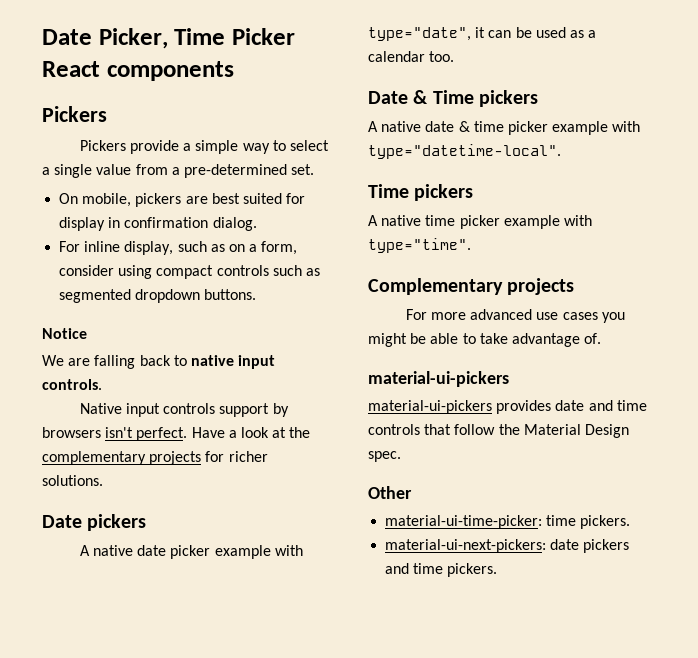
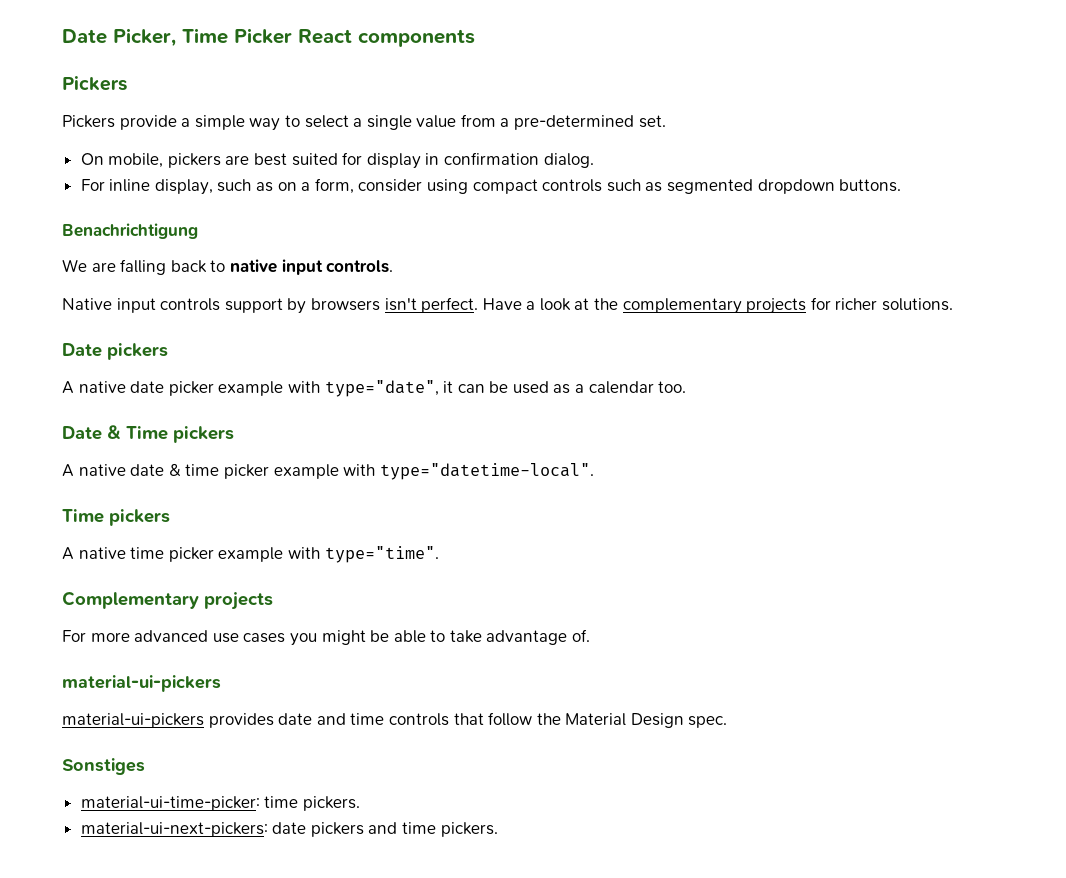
[42,328,87,339] Notice -> [62,223,198,239] Benachrichtigung
[368,486,412,499] Other -> [62,758,145,775] Sonstiges

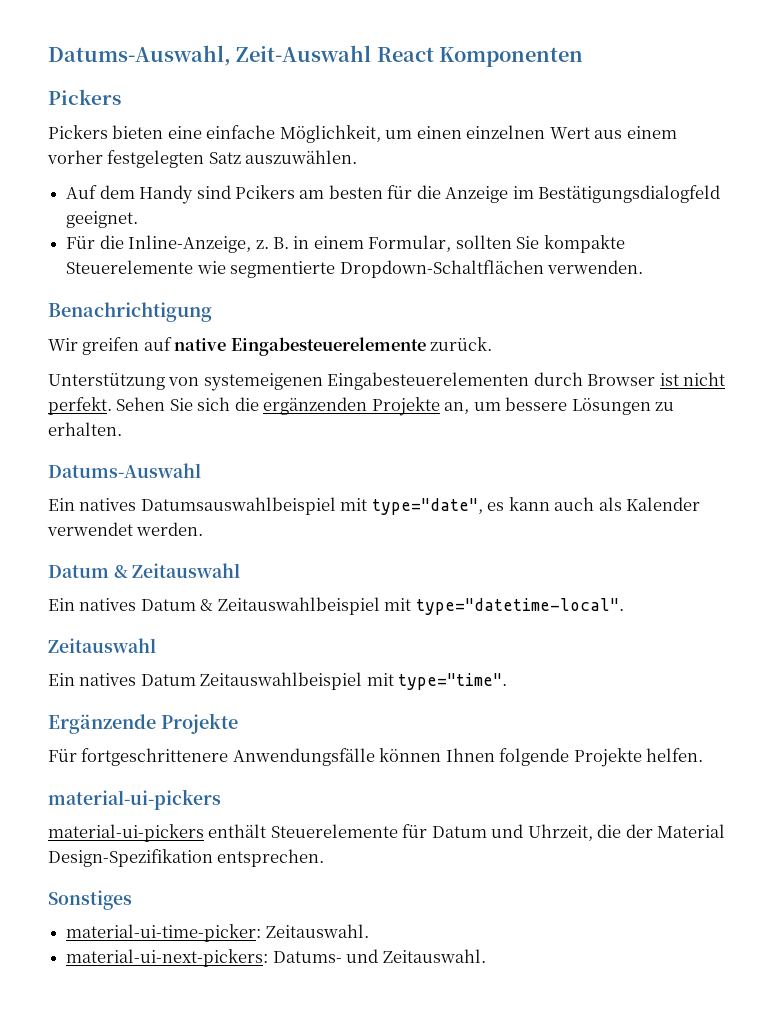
[62,28,475,47] [62,76,127,91] [62,114,666,131] [80,152,594,169] [80,178,902,195] [62,223,198,239] [62,259,394,275] [62,297,954,314] [62,343,168,360] [62,380,687,397] [62,425,234,443] [62,463,594,480] [62,509,170,526] [62,546,439,563] [62,591,273,610] [62,629,591,646] [62,675,221,692] [62,712,728,728] Date Picker, Time Picker React components // Pickers // Pickers provide a simple way to select a single value from a pre-determined set. // On mobile, pickers are best suited for display in confirmation dialog. // For inline display, such as on a form, consider using compact controls such as segmented dropdown buttons. // Benachrichtigung // We are falling back to native input controls. // Native input controls support by browsers isn't perfect. Have a look at the complementary projects for richer solutions. // Date pickers // A native date picker example with type="date", it can be used as a calendar too. // Date & Time pickers // A native date & time picker example with type="datetime-local". // Time pickers // A native time picker example with type="time". // Complementary projects // For more advanced use cases you might be able to take advantage of. // material-ui-pickers // material-ui-pickers provides date and time controls that follow the Material Design spec. -> [48,45,584,67] [48,89,121,105] [48,125,677,143] [47,150,358,168] [66,185,721,204] [66,211,139,228] [66,235,625,253] [66,260,643,278] [48,302,212,322] [48,337,493,356] [48,372,726,391] [48,397,675,416] [48,422,122,436] [48,463,201,478] [48,497,701,515] [47,522,204,536] [48,563,241,578] [48,597,624,615] [48,638,156,653] [48,672,508,690] [48,713,238,734] [48,748,704,767] [48,789,221,810] [48,824,726,842] [48,849,325,867] Datums-Auswahl, Zeit-Auswahl React Komponenten // Pickers // Pickers bieten eine einfache Möglichkeit, um einen einzelnen Wert aus einem vorher festgelegten Satz auszuwählen. // Auf dem Handy sind Pcikers am besten für die Anzeige im Bestätigungsdialogfeld geeignet. // Für die Inline-Anzeige, z. B. in einem Formular, sollten Sie kompakte Steuerelemente wie segmentierte Dropdown-Schaltflächen verwenden. // Benachrichtigung // Wir greifen auf native Eingabesteuerelemente zurück. // Unterstützung von systemeigenen Eingabesteuerelementen durch Browser ist nicht perfekt. Sehen Sie sich die ergänzenden Projekte an, um bessere Lösungen zu erhalten. // Datums-Auswahl // Ein natives Datumsauswahlbeispiel mit type="date", es kann auch als Kalender verwendet werden. // Datum & Zeitauswahl // Ein natives Datum & Zeitauswahlbeispiel mit type="datetime-local". // Zeitauswahl // Ein natives Datum Zeitauswahlbeispiel mit type="time". // Ergänzende Projekte // Für fortgeschrittenere Anwendungsfälle können Ihnen folgende Projekte helfen. // material-ui-pickers // material-ui-pickers enthält Steuerelemente für Datum und Uhrzeit, die der Material Design-Spezifikation entsprechen.
[264,796,360,811] time pickers. -> [265,924,369,938] Zeitauswahl.
[272,822,498,837] date pickers and time pickers. -> [272,949,486,963] Datums- und Zeitauswahl.

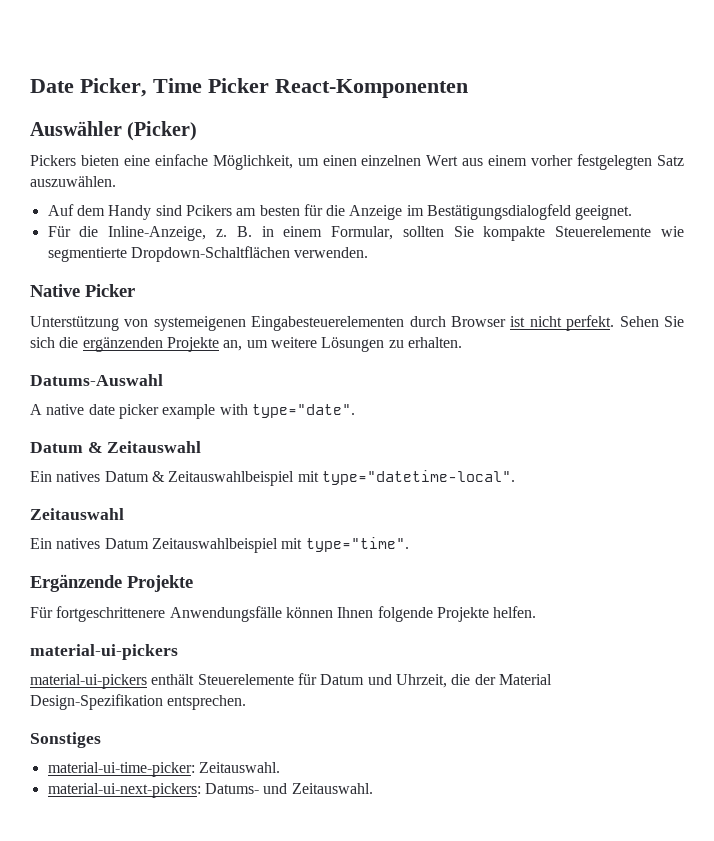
[48,45,584,67] [48,89,121,105] Datums-Auswahl, Zeit-Auswahl React Komponenten // Pickers -> [30,78,468,98] [30,121,198,141] Date Picker, Time Picker React-Komponenten // Auswähler (Picker)
[48,302,212,322] [48,337,493,356] Benachrichtigung // Wir greifen auf native Eingabesteuerelemente zurück. -> [30,284,135,297] Native Picker
[505,397,568,411] bessere -> [270,337,317,348] weitere
[48,497,701,515] [47,522,204,536] Ein natives Datumsauswahlbeispiel mit type="date", es kann auch als Kalender verwendet werden. -> [30,404,355,419] A native date picker example with type="date".

